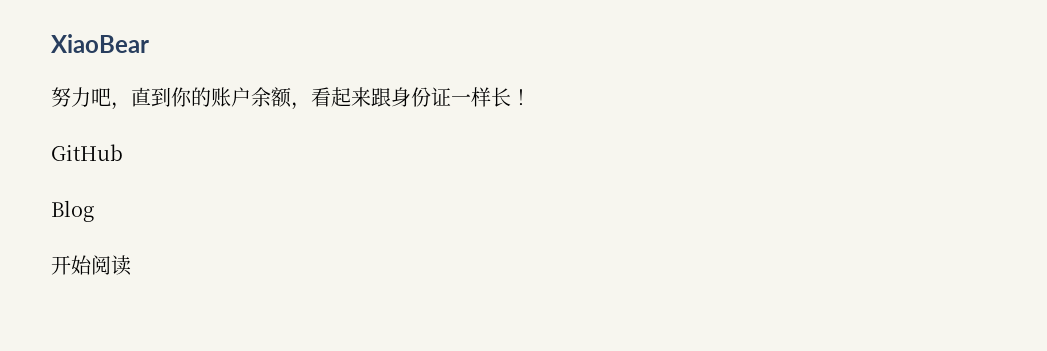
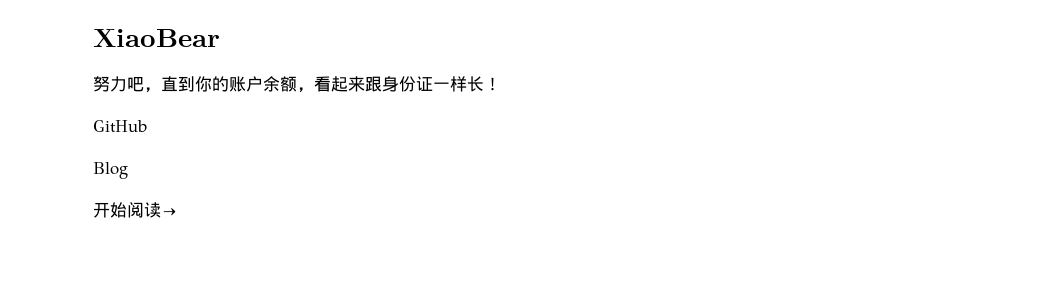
(131, 265) none -> [161,208,178,216] →

